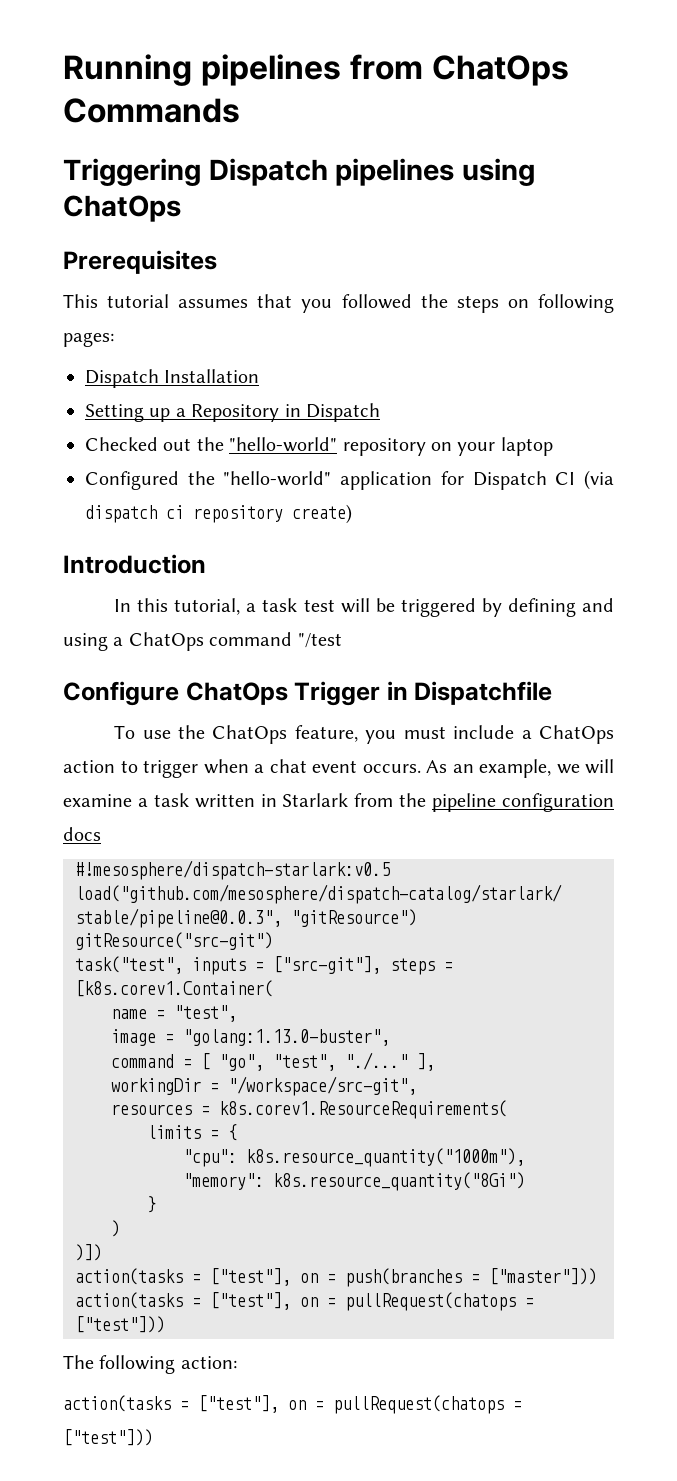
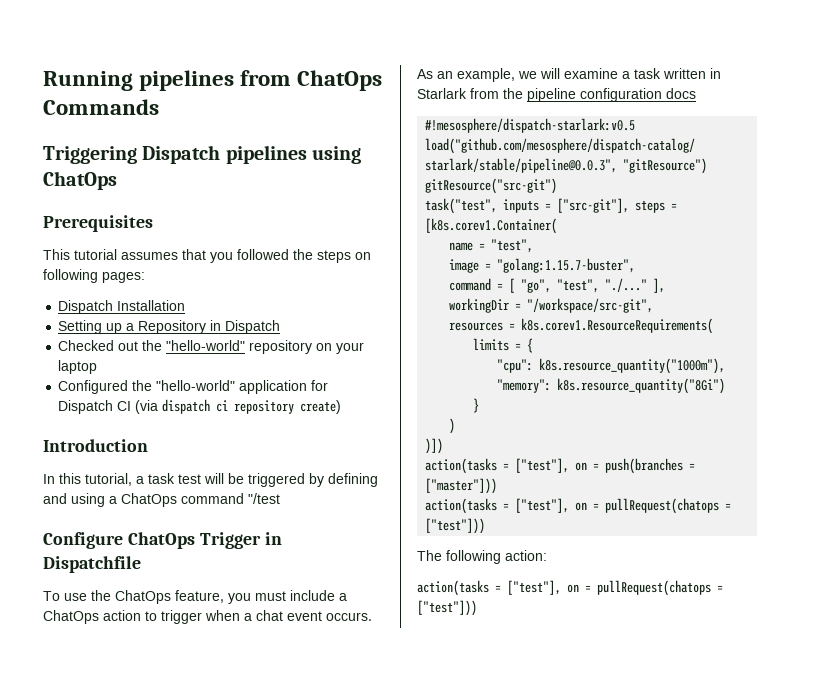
[183,1029,390,1046] "golang:1.13.0-buster", -> [497,258,636,273] "golang:1.15.7-buster",

